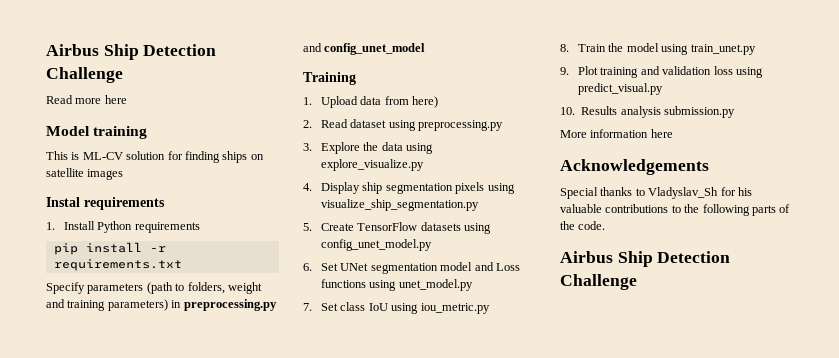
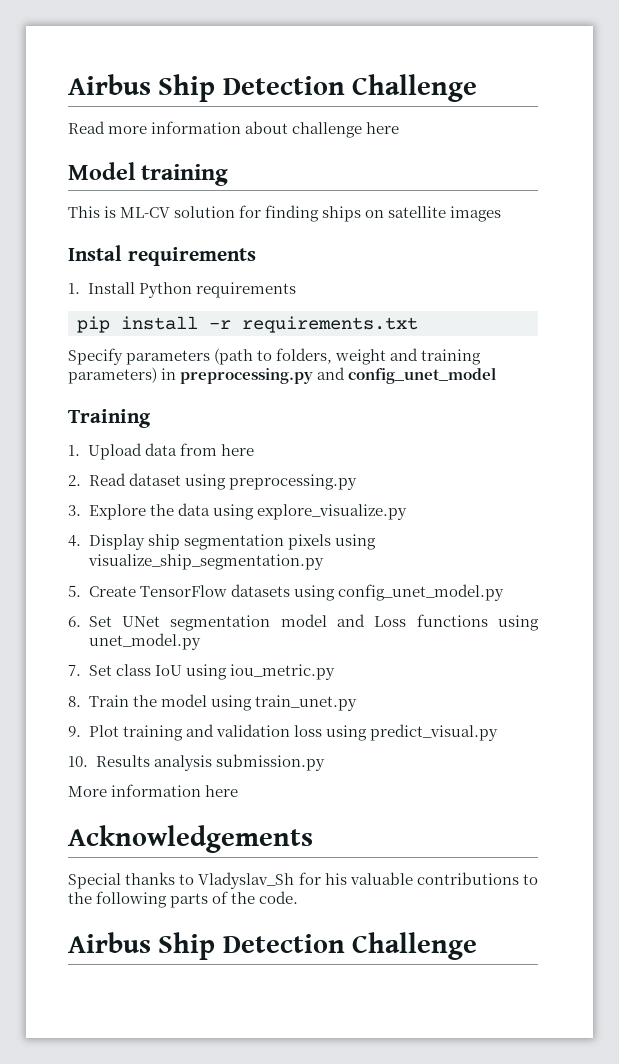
(102, 101) none -> [151,121,363,138] information about challenge
[412,96,439,108] here) -> [220,444,254,456] here

